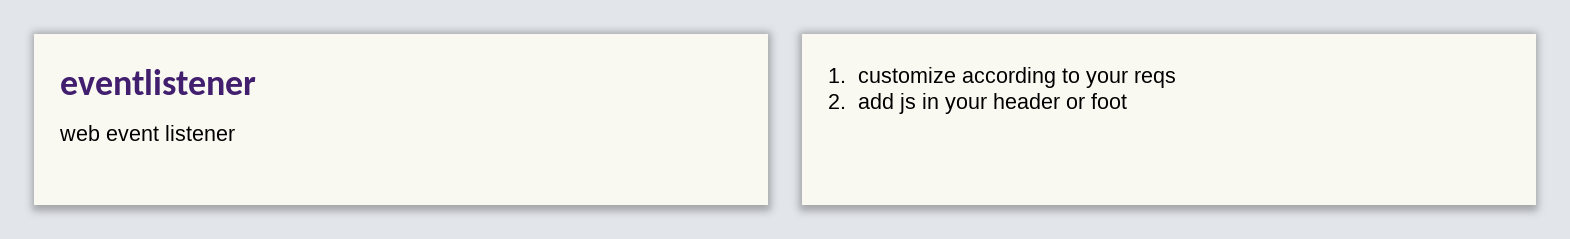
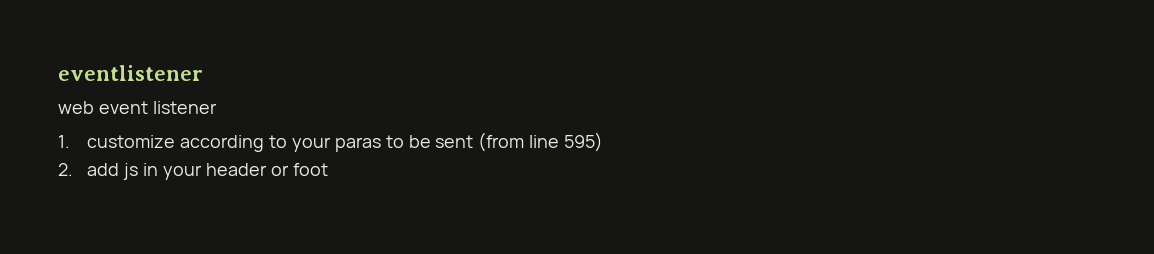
[1134,70,1177,88] reqs -> [334,132,604,152] paras to be sent (from line 595)

